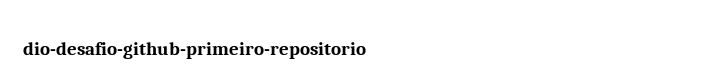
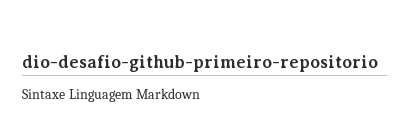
(366, 50) none -> [22,88,200,102] // Sintaxe Linguagem Markdown

